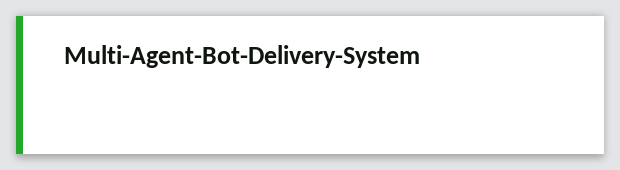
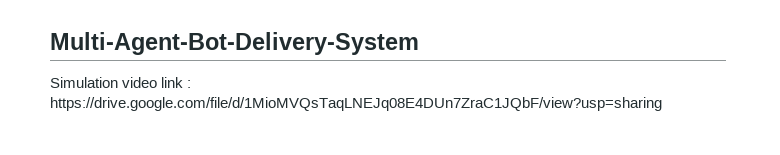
(420, 56) none -> [50,77,192,88] [50,97,662,111] // Simulation video link : https://drive.google.com/file/d/1MioMVQsTaqLNEJq08E4DUn7ZraC1JQbF/view?usp=sharing

